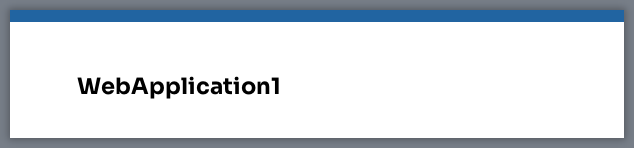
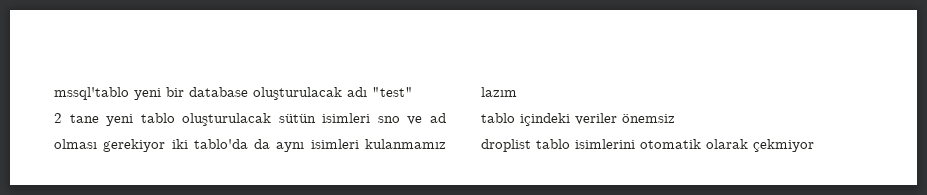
[77,76,281,99] WebApplication1 -> [54,87,413,100] [54,113,446,126] [54,139,446,152] [481,87,517,97] [481,113,675,126] [481,139,814,152] mssql'tablo yeni bir database oluşturulacak adı "test" // 2 tane yeni tablo oluşturulacak sütün isimleri sno ve ad olması gerekiyor iki tablo'da da aynı isimleri kulanmamız lazım // tablo içindeki veriler önemsiz // droplist tablo isimlerini otomatik olarak çekmiyor

